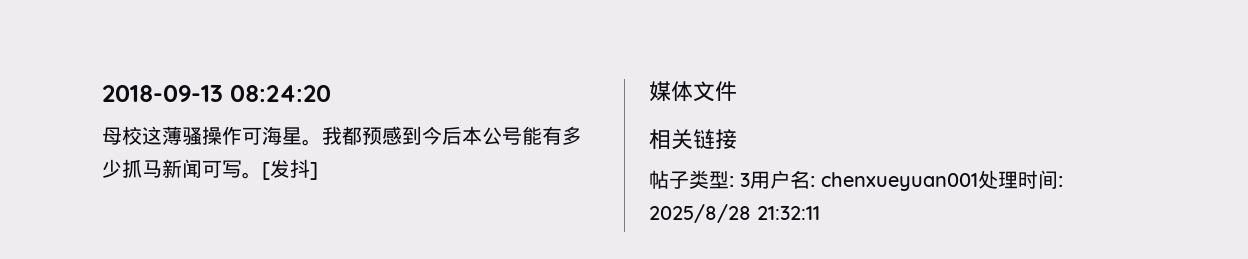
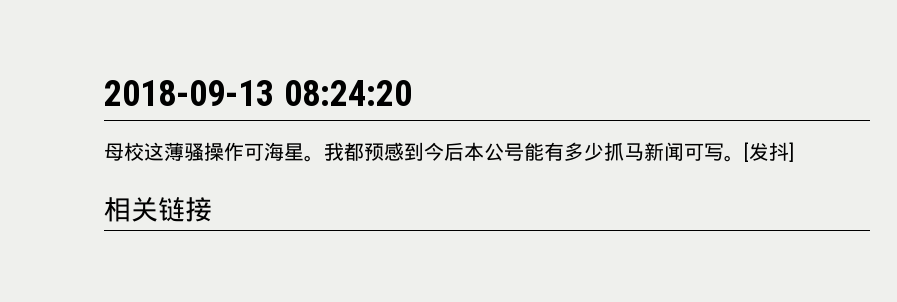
[649,81,737,102] // 媒体文件 -> (794, 152) none
[649,170,1063,191] [649,204,820,223] // 帖子类型: 3用户名: chenxueyuan001处理时间: 2025/8/28 21:32:11 -> (212, 209) none

